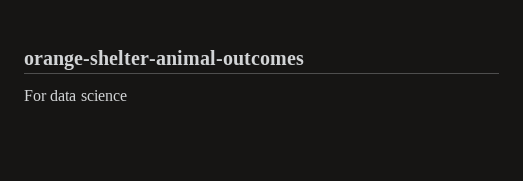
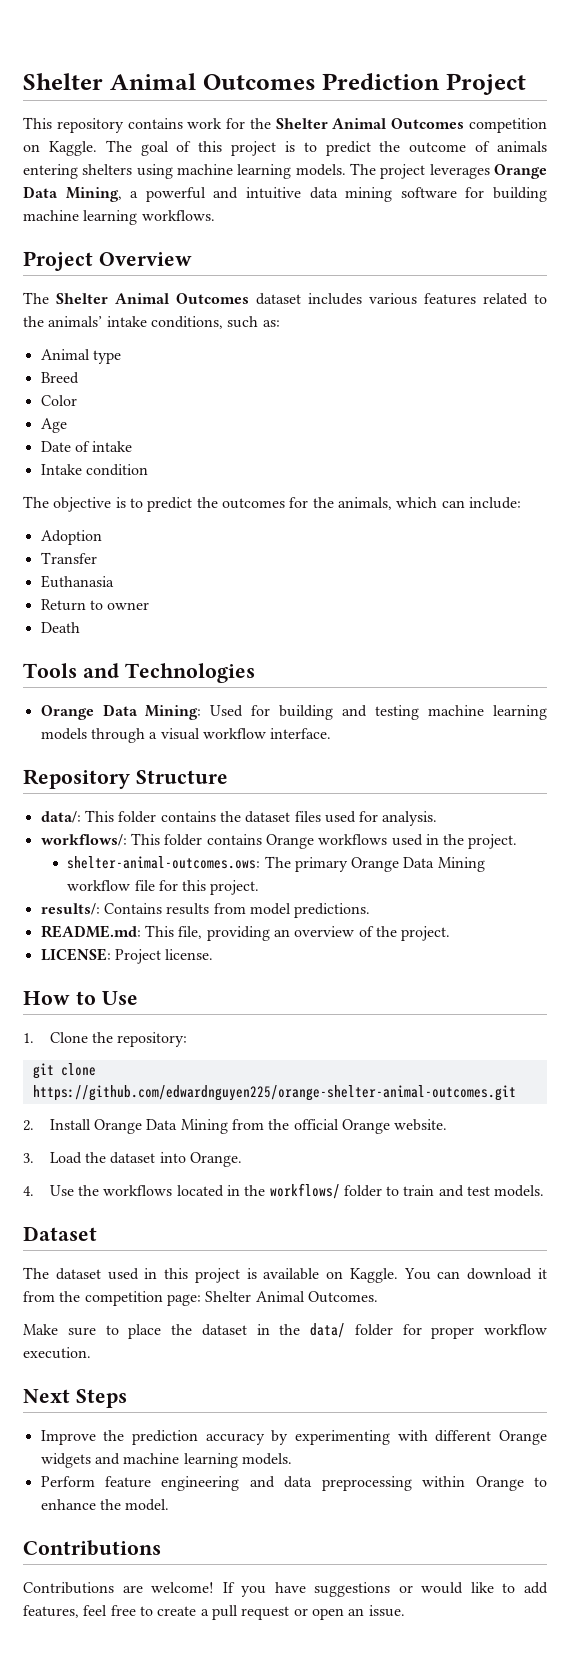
[24,50,304,70] [24,90,127,101] orange-shelter-animal-outcomes // For data science -> [23,73,526,95] [23,117,547,133] [23,140,548,156] [23,163,547,179] [23,186,548,202] [23,210,215,225] [23,251,192,271] [23,292,547,305] [23,316,280,329] [40,349,121,364] [40,372,79,384] [40,395,77,406] [40,418,67,433] [40,441,133,452] [40,464,148,476] [23,496,521,512] [40,530,102,545] [40,552,97,564] [40,575,114,588] [40,599,150,611] [40,622,80,633] [23,663,255,683] [40,704,547,720] [40,728,332,743] [23,769,228,789] [40,810,438,826] [40,833,518,849] [67,856,485,872] [67,880,260,895] [40,903,371,918] [40,925,451,941] [40,948,214,964] [23,991,138,1005] [23,1032,188,1047] [32,1063,96,1079] [32,1085,516,1101] [23,1119,448,1134] [23,1152,242,1167] [23,1183,545,1199] [23,1226,97,1241] [23,1267,547,1283] [23,1291,378,1306] [23,1323,547,1339] [23,1347,91,1359] [23,1389,127,1408] [40,1430,547,1445] [40,1453,292,1468] [40,1476,547,1491] [40,1499,170,1511] [23,1540,161,1556] [23,1582,549,1597] [23,1605,405,1620] Shelter Animal Outcomes Prediction Project // This repository contains work for the Shelter Animal Outcomes competition on Kaggle. The goal of this project is to predict the outcome of animals entering shelters using machine learning models. The project leverages Orange Data Mining, a powerful and intuitive data mining software for building machine learning workflows. // Project Overview // The Shelter Animal Outcomes dataset includes various features related to the animals’ intake conditions, such as: // Animal type // Breed // Color // Age // Date of intake // Intake condition // The objective is to predict the outcomes for the animals, which can include: // Adoption // Transfer // Euthanasia // Return to owner // Death // Tools and Technologies // Orange Data Mining: Used for building and testing machine learning models through a visual workflow interface. // Repository Structure // data/: This folder contains the dataset files used for analysis. // workflows/: This folder contains Orange workflows used in the project. // shelter-animal-outcomes.ows: The primary Orange Data Mining workflow file for this project. // results/: Contains results from model predictions. // README.md: This file, providing an overview of the project. // LICENSE: Project license. // How to Use // 1. Clone the repository: // git clone https://github.com/edwardnguyen225/orange-shelter-animal-outcomes.git // 2. Install Orange Data Mining from the official Orange website. // 3. Load the dataset into Orange. // 4. Use the workflows located in the workflows/ folder to train and test models. // Dataset // The dataset used in this project is available on Kaggle. You can download it from the competition page: Shelter Animal Outcomes. // Make sure to place the dataset in the data/ folder for proper workflow execution. // Next Steps // Improve the prediction accuracy by experimenting with different Orange widgets and machine learning models. // Perform feature engineering and data preprocessing within Orange to enhance the model. // Contributions // Contributions are welcome! If you have suggestions or would like to add features, feel free to create a pull request or open an issue.

